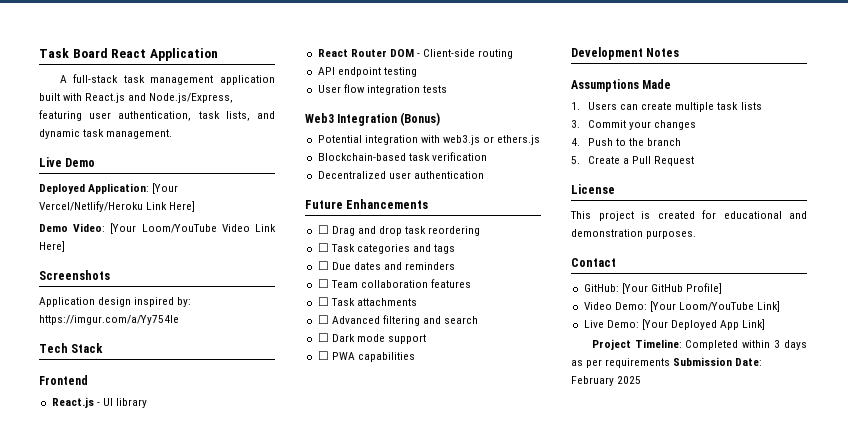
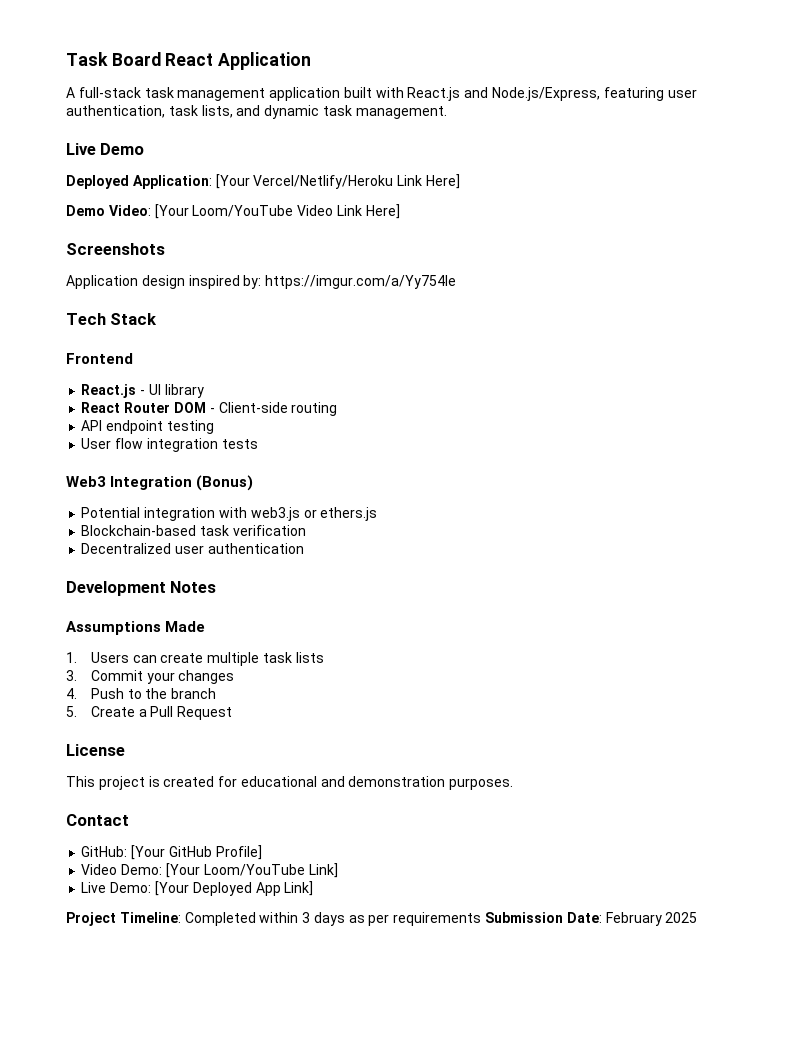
[305,199,429,209] [317,225,481,236] [317,243,456,254] [317,261,456,270] [317,279,471,288] [317,297,417,306] [317,315,479,326] [317,333,426,344] [317,351,415,362] // Future Enhancements // ☐ Drag and drop task reordering // ☐ Task categories and tags // ☐ Due dates and reminders // ☐ Team collaboration features // ☐ Task attachments // ☐ Advanced filtering and search // ☐ Dark mode support // ☐ PWA capabilities -> (304, 548) none

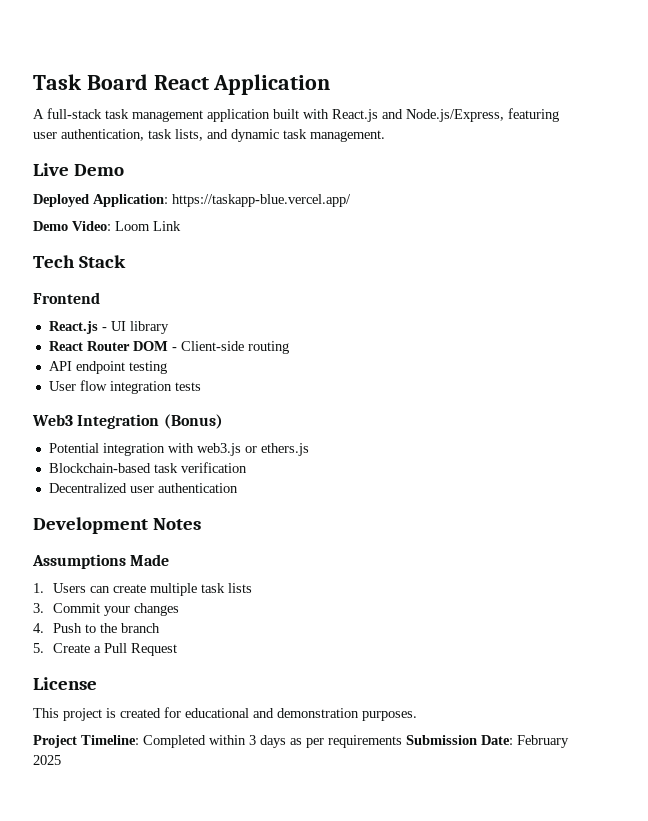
[215,174,460,189] [66,204,400,219] [66,243,165,255] [66,275,457,289] [Your Vercel/Netlify/Heroku Link Here] // Demo Video: [Your Loom/YouTube Video Link Here] // Screenshots // Application design inspired by: https://imgur.com/a/Yy754Ie -> [172,194,351,207] [33,221,181,231] https://taskapp-blue.vercel.app/ // Demo Video: Loom Link
[66,814,129,826] [81,845,262,860] [81,863,338,878] [81,881,314,896] // Contact // GitHub: [Your GitHub Profile] // Video Demo: [Your Loom/YouTube Link] // Live Demo: [Your Deployed App Link] -> (417, 716) none

